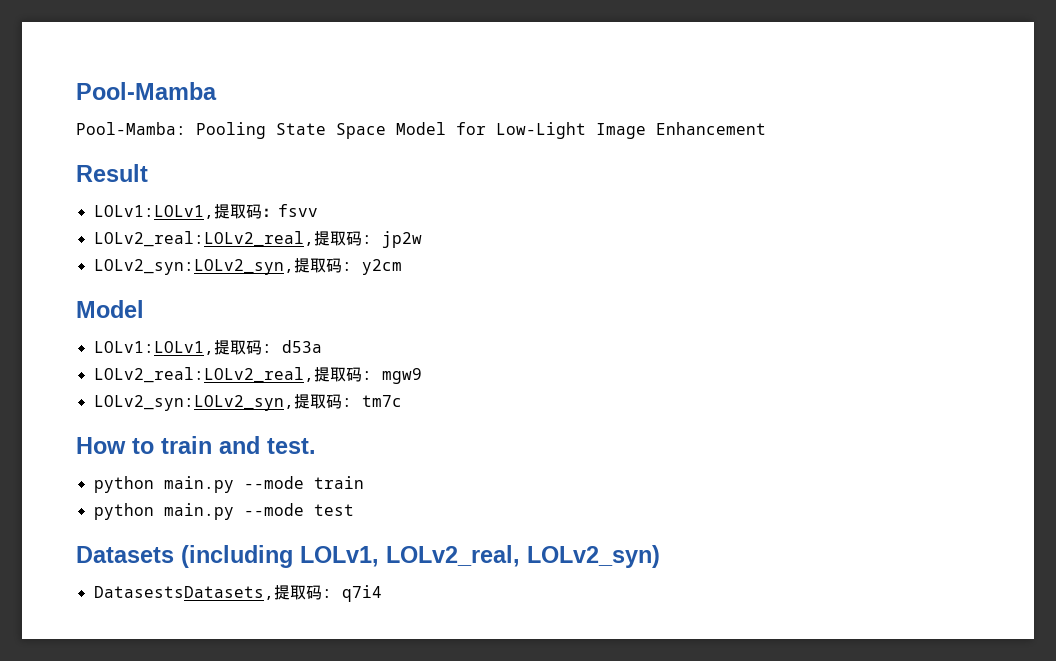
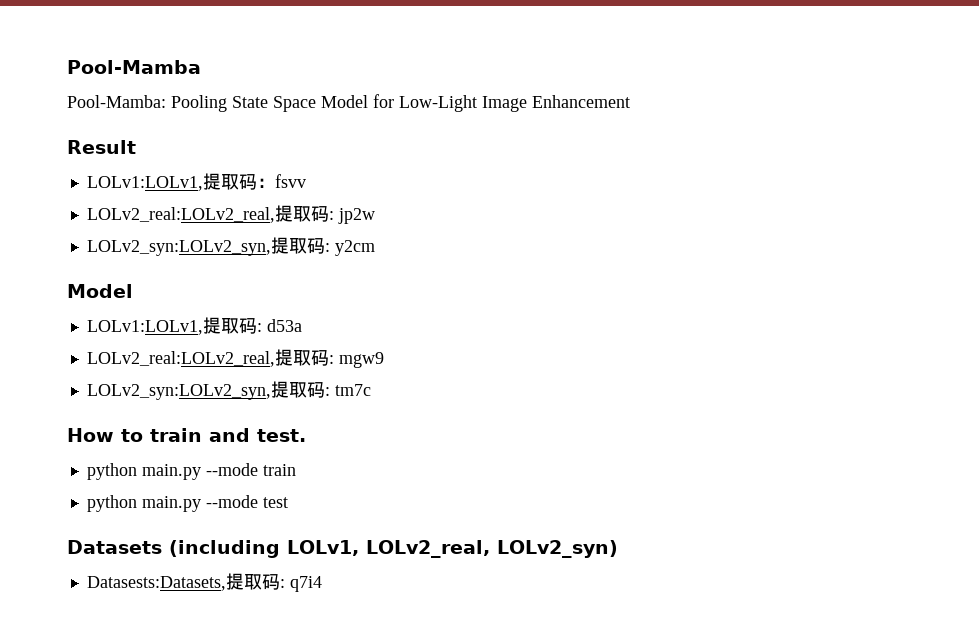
[93,586,274,600] DatasestsDatasets, -> [86,576,226,591] Datasests:Datasets,

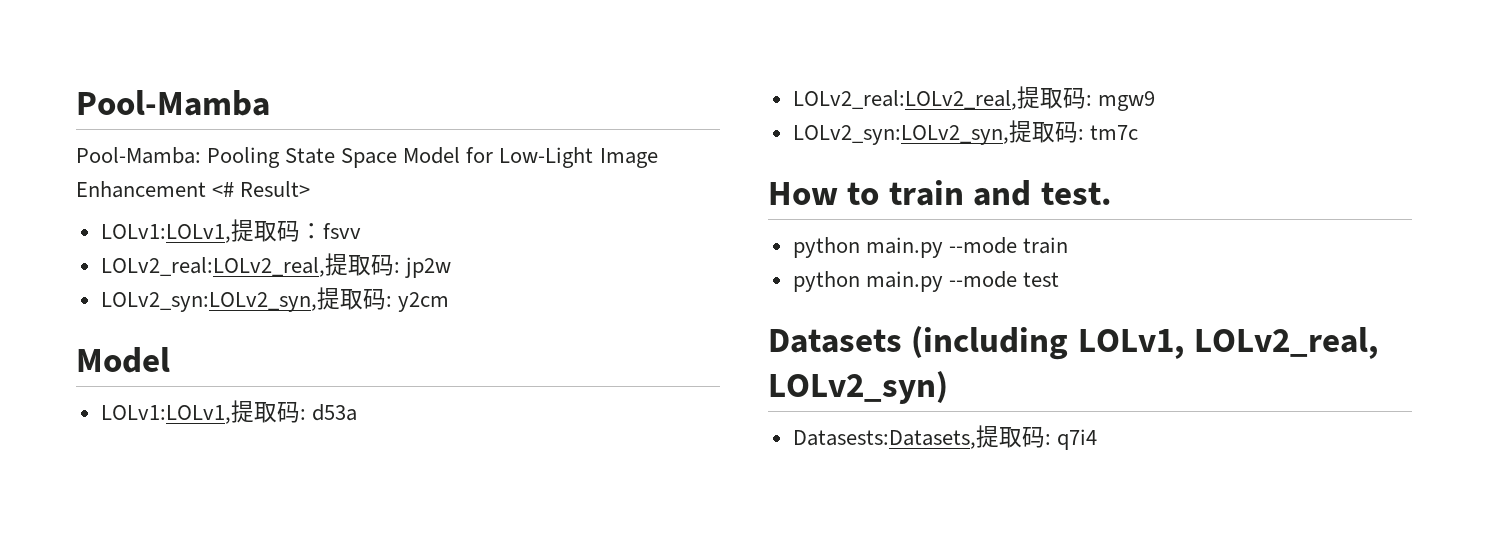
[67,140,136,154] // Result -> [212,181,311,197] <# Result>

